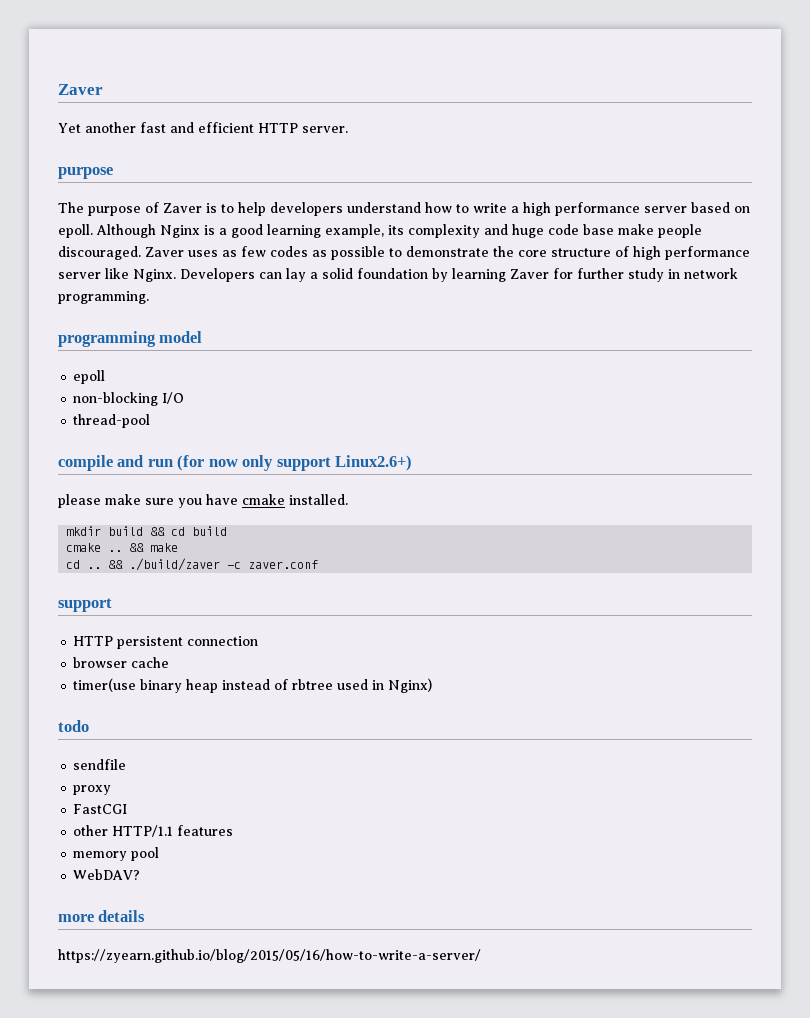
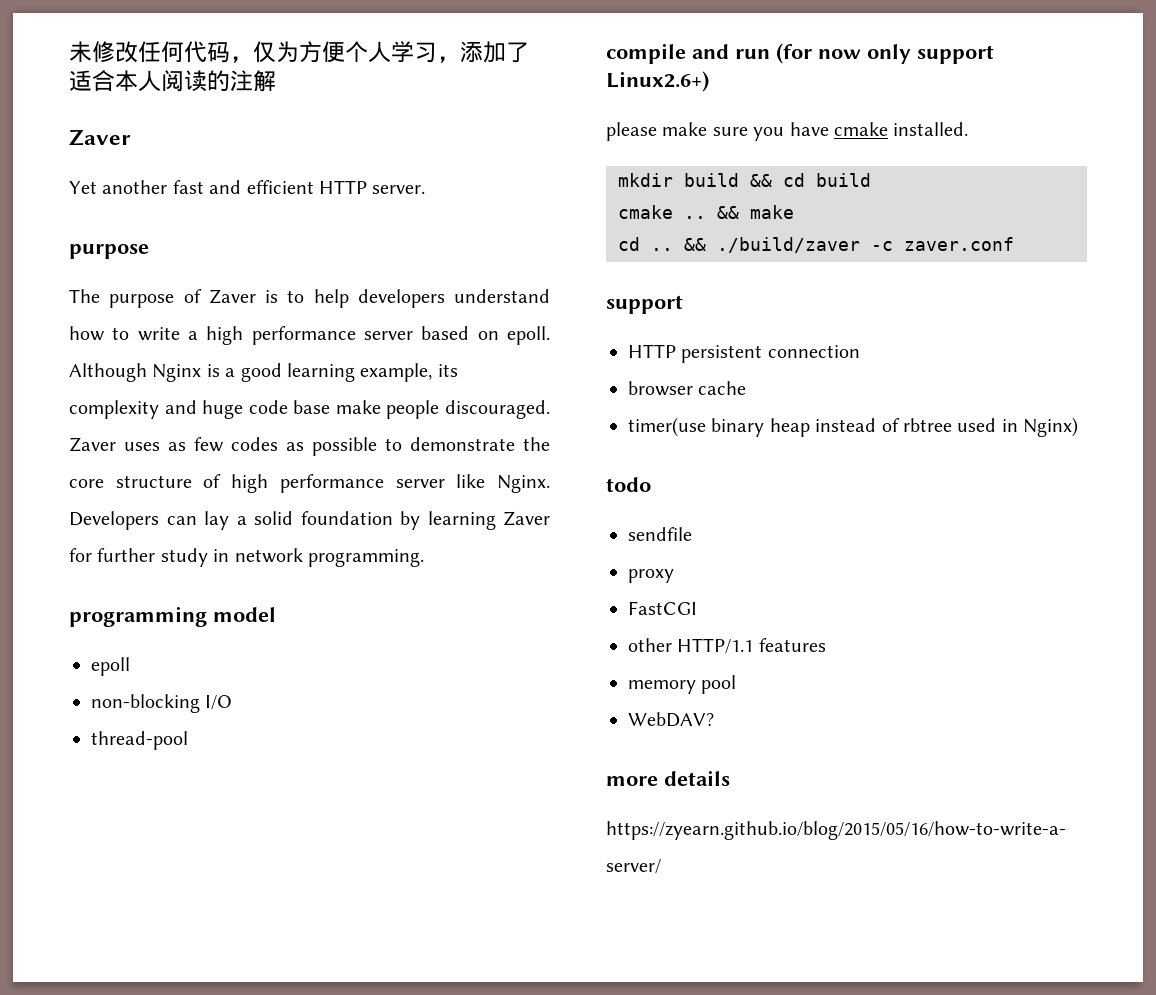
(58, 89) none -> [69,41,529,63] [69,70,276,92] 未修改任何代码，仅为方便个人学习，添加了适合本人阅读的注解 //

